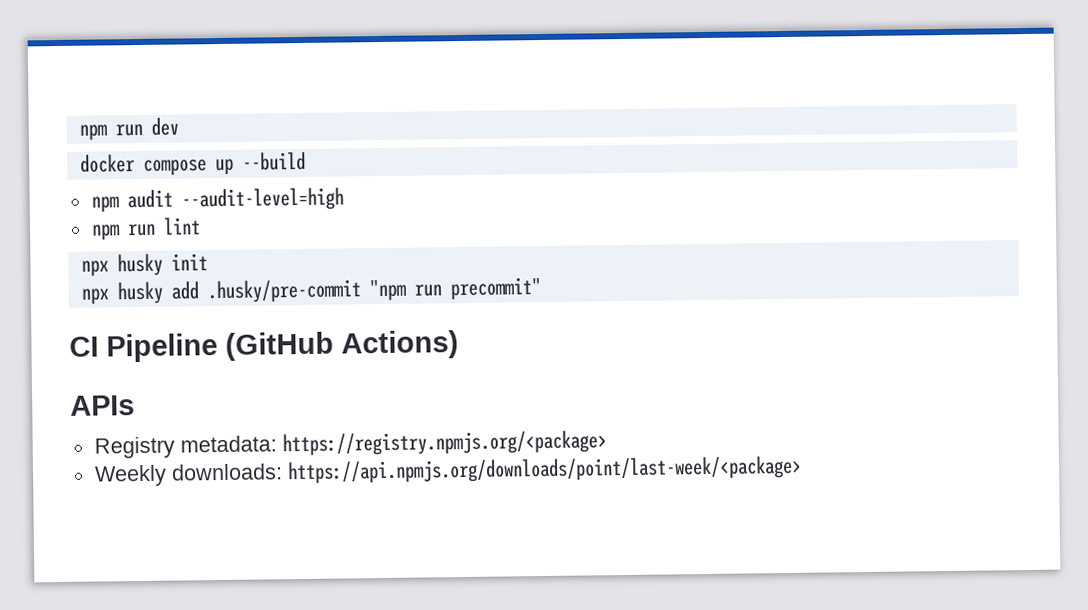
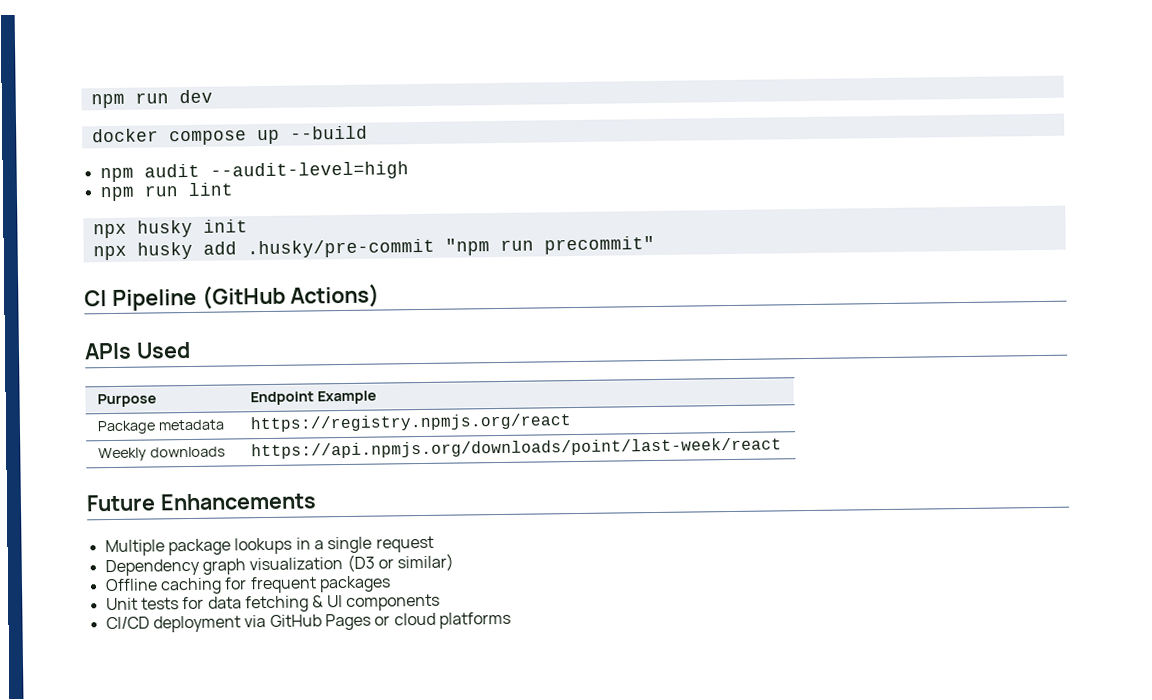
[93,430,607,459] [93,455,802,487] // Registry metadata: https://registry.npmjs.org/<package> // Weekly downloads: https://api.npmjs.org/downloads/point/last-week/<package> -> [135,341,191,359] [97,393,158,408] [250,390,378,406] [97,419,225,435] [250,413,573,433] [98,446,227,462] [251,437,783,460] [86,492,317,512] [104,535,434,557] [104,553,455,577] [104,575,391,595] [105,593,440,613] [105,611,511,633] Used // Purpose | Endpoint Example // Package metadata | https://registry.npmjs.org/react // Weekly downloads | https://api.npmjs.org/downloads/point/last-week/react // Future Enhancements // Multiple package lookups in a single request // Dependency graph visualization (D3 or similar) // Offline caching for frequent packages // Unit tests for data fetching & UI components // CI/CD deployment via GitHub Pages or cloud platforms

